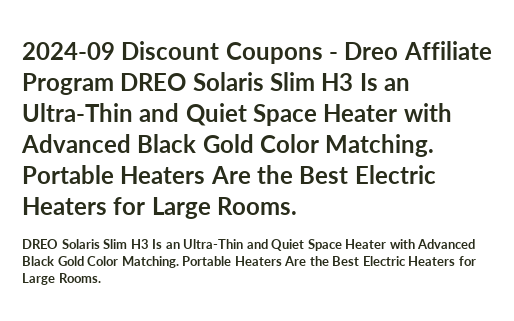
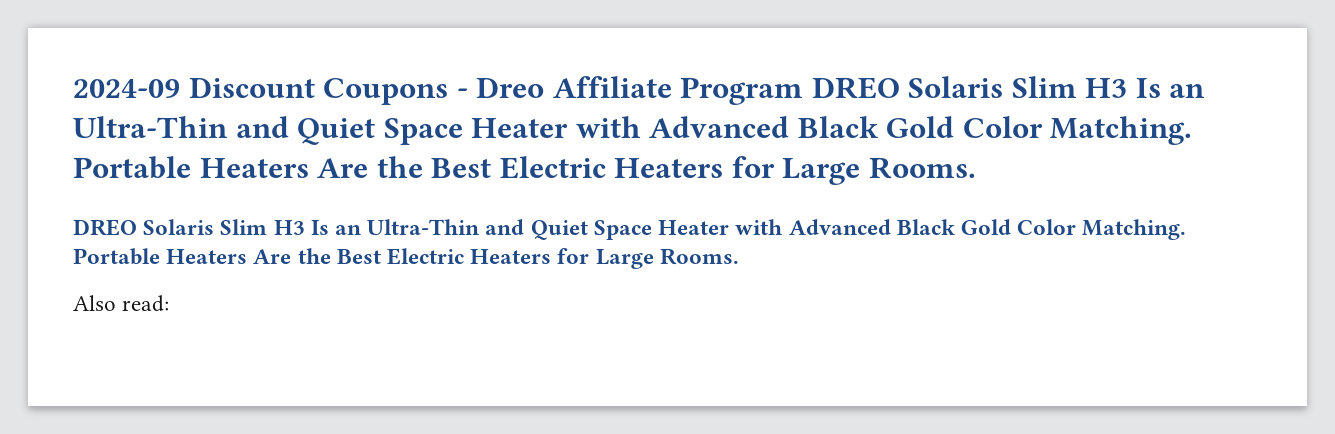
(101, 278) none -> [73,295,170,312] // Also read:

